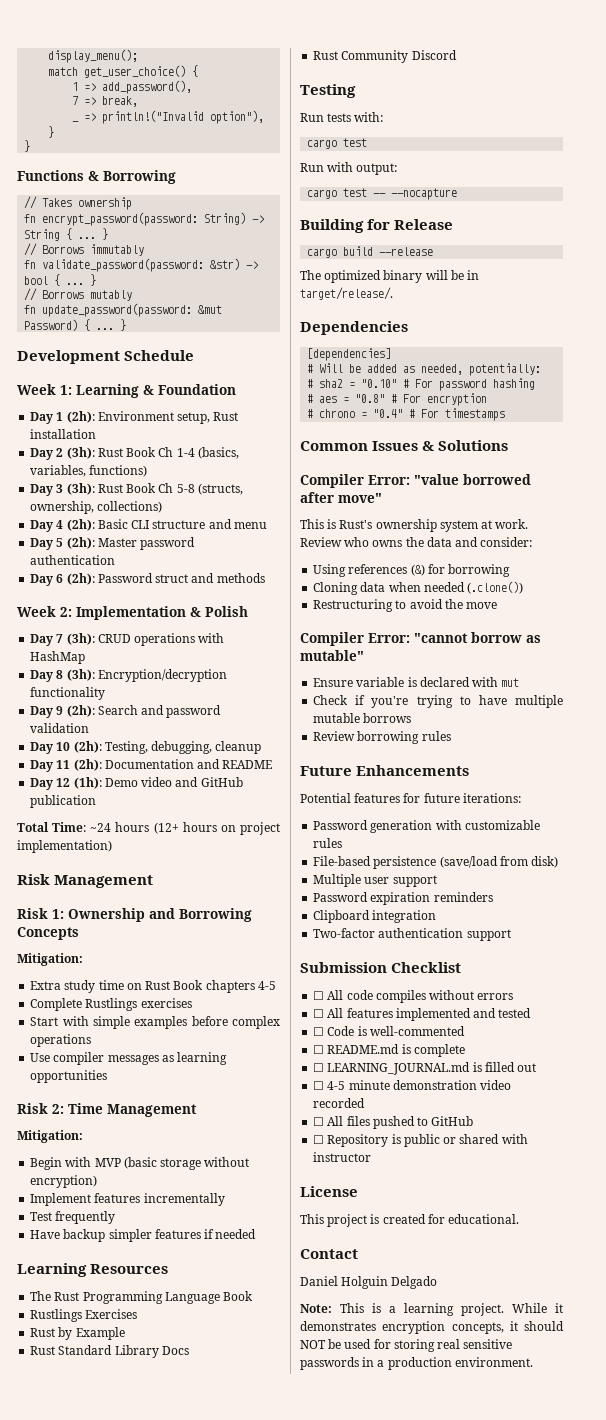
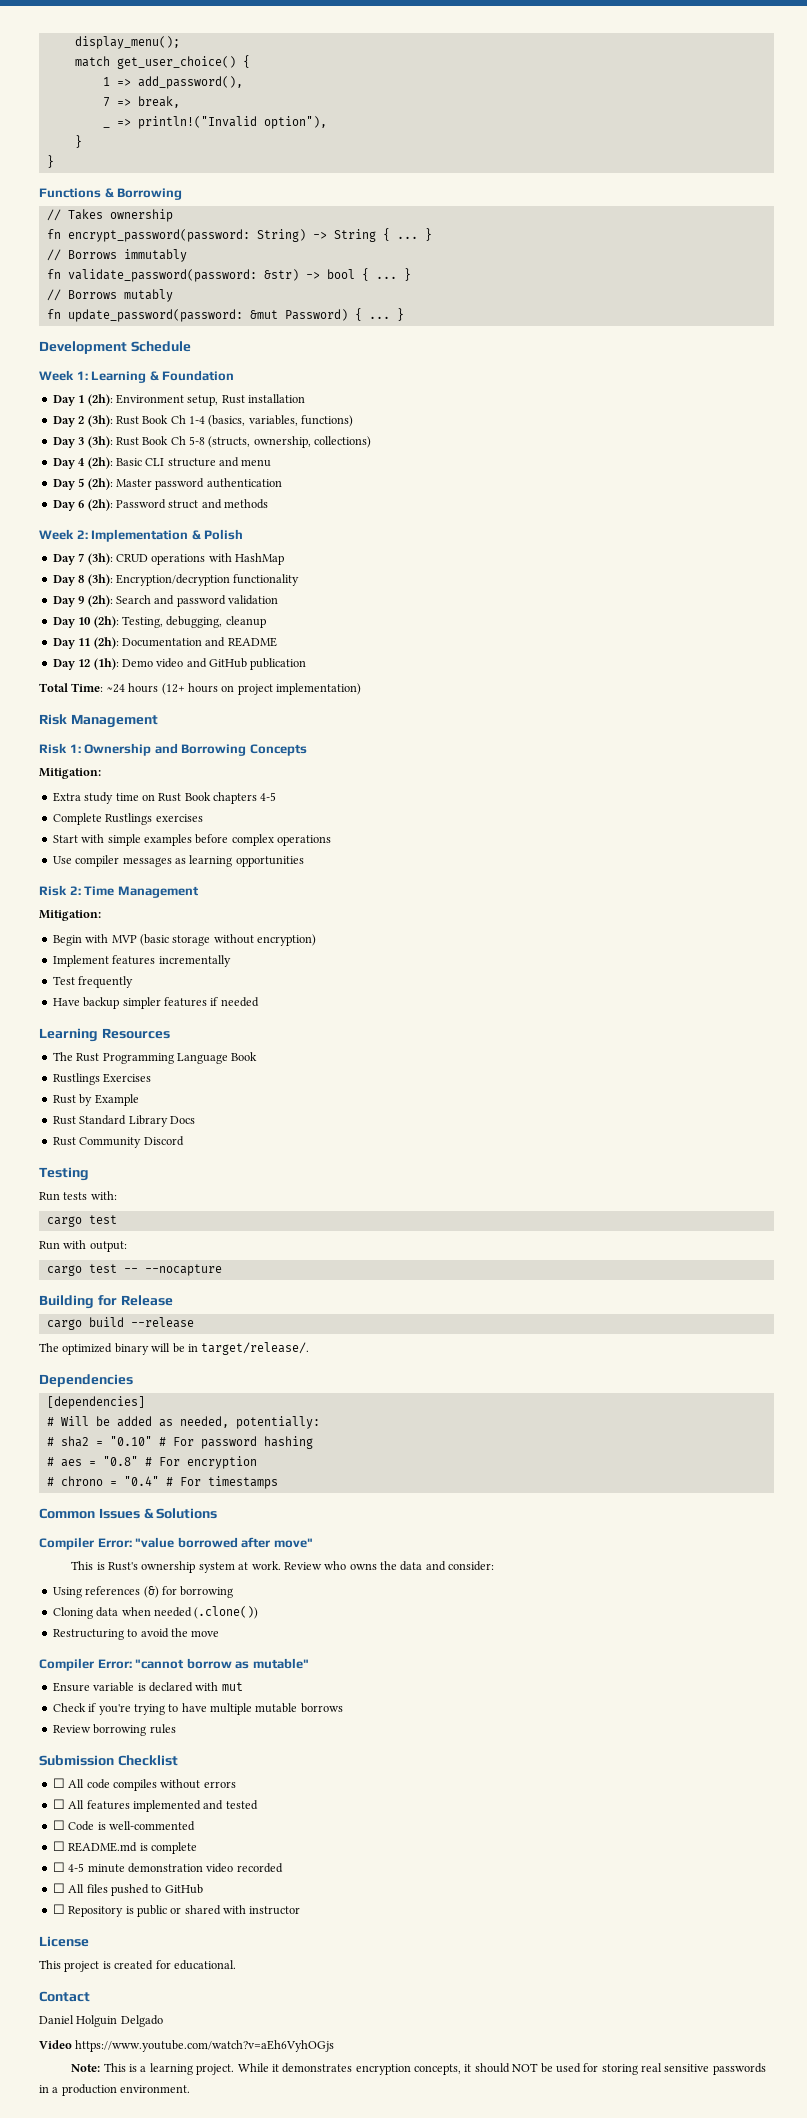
[300,765,470,776] [300,793,521,803] [313,820,540,833] [313,838,343,848] [313,856,559,869] [313,874,437,887] [313,892,493,905] [313,910,437,923] [313,928,511,941] // Future Enhancements // Potential features for future iterations: // Password generation with customizable rules // File-based persistence (save/load from disk) // Multiple user support // Password expiration reminders // Clipboard integration // Two-factor authentication support -> (176, 1729) none
[313,1062,537,1075] // ☐ LEARNING_JOURNAL.md is filled out -> (197, 1848) none
(438, 1282) none -> [39,2040,335,2052] // Video https://www.youtube.com/watch?v=aEh6VyhOGjs

